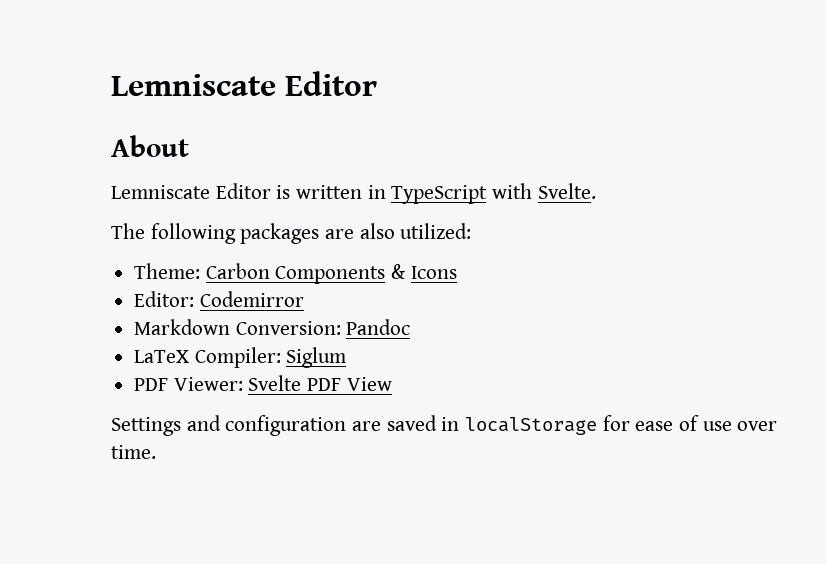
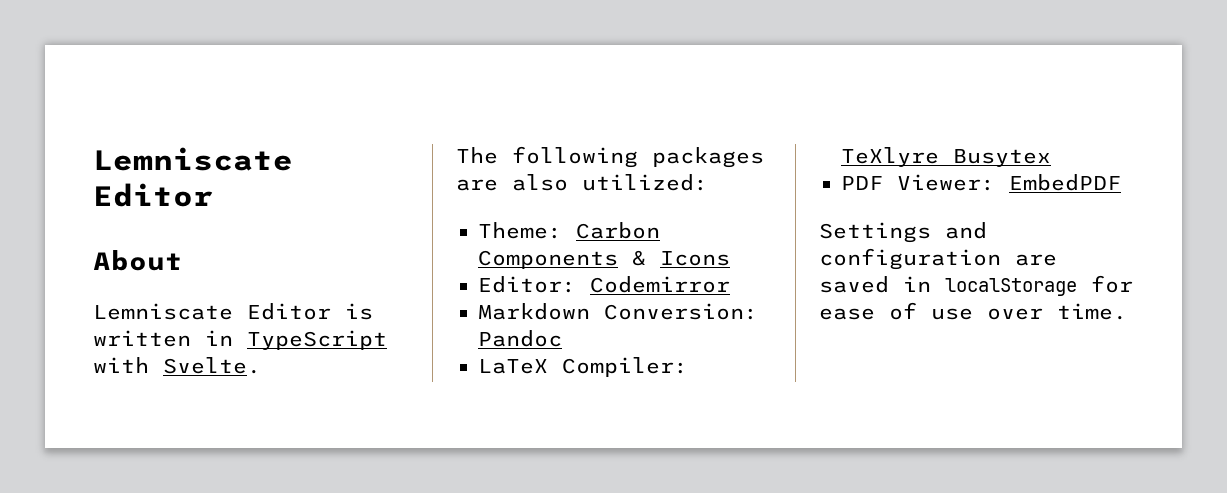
[286,347,347,368] Siglum -> [841,147,1051,167] TeXlyre Busytex
[248,375,392,391] Svelte PDF View -> [1009,174,1121,191] EmbedPDF

